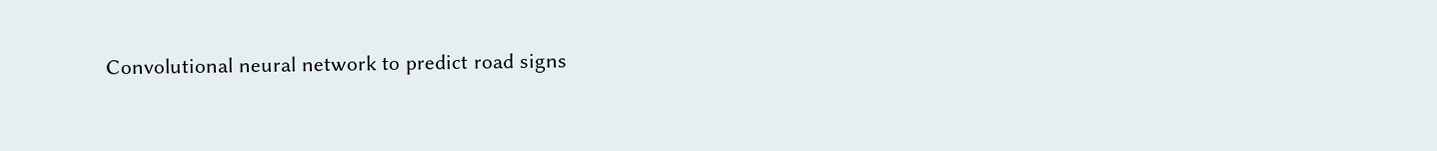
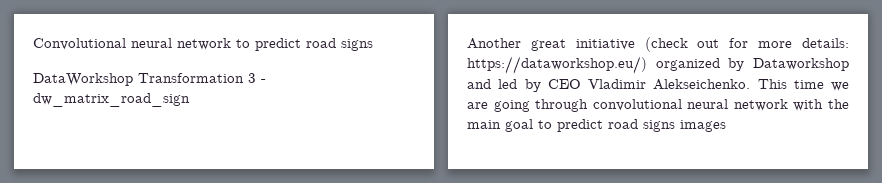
(567, 63) none -> [33,73,266,86] [33,93,190,107] [467,37,849,52] [467,56,849,74] [467,79,849,92] [467,99,849,112] [467,119,726,132] // DataWorkshop Transformation 3 - dw_matrix_road_sign // Another great initiative (check out for more details: https://dataworkshop.eu/) organized by Dataworkshop and led by CEO Vladimir Alekseichenko. This time we are going through convolutional neural network with the main goal to predict road signs images

